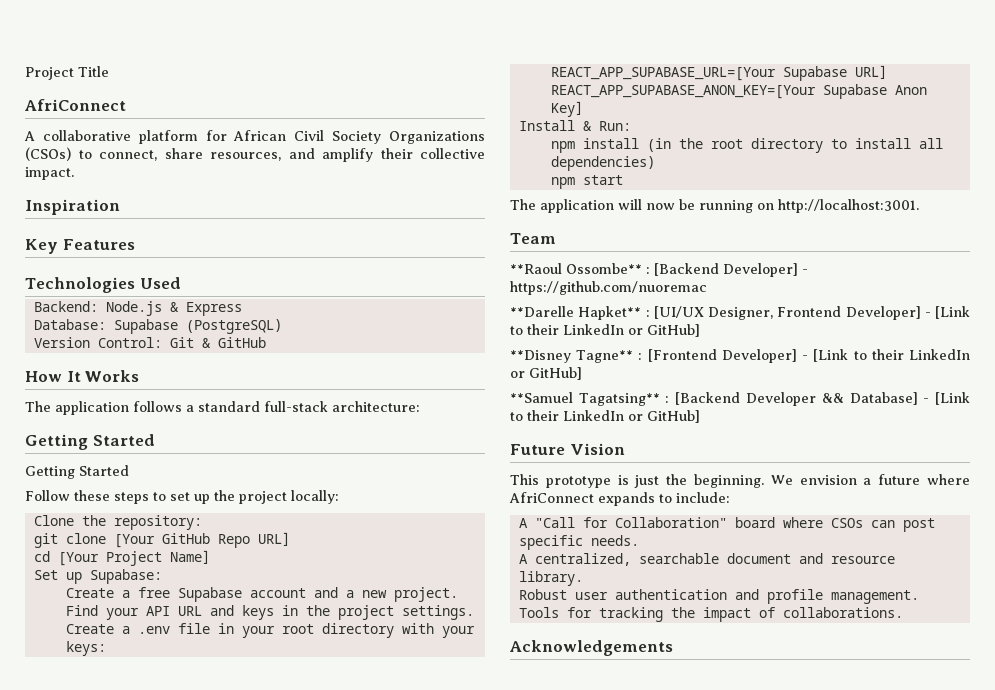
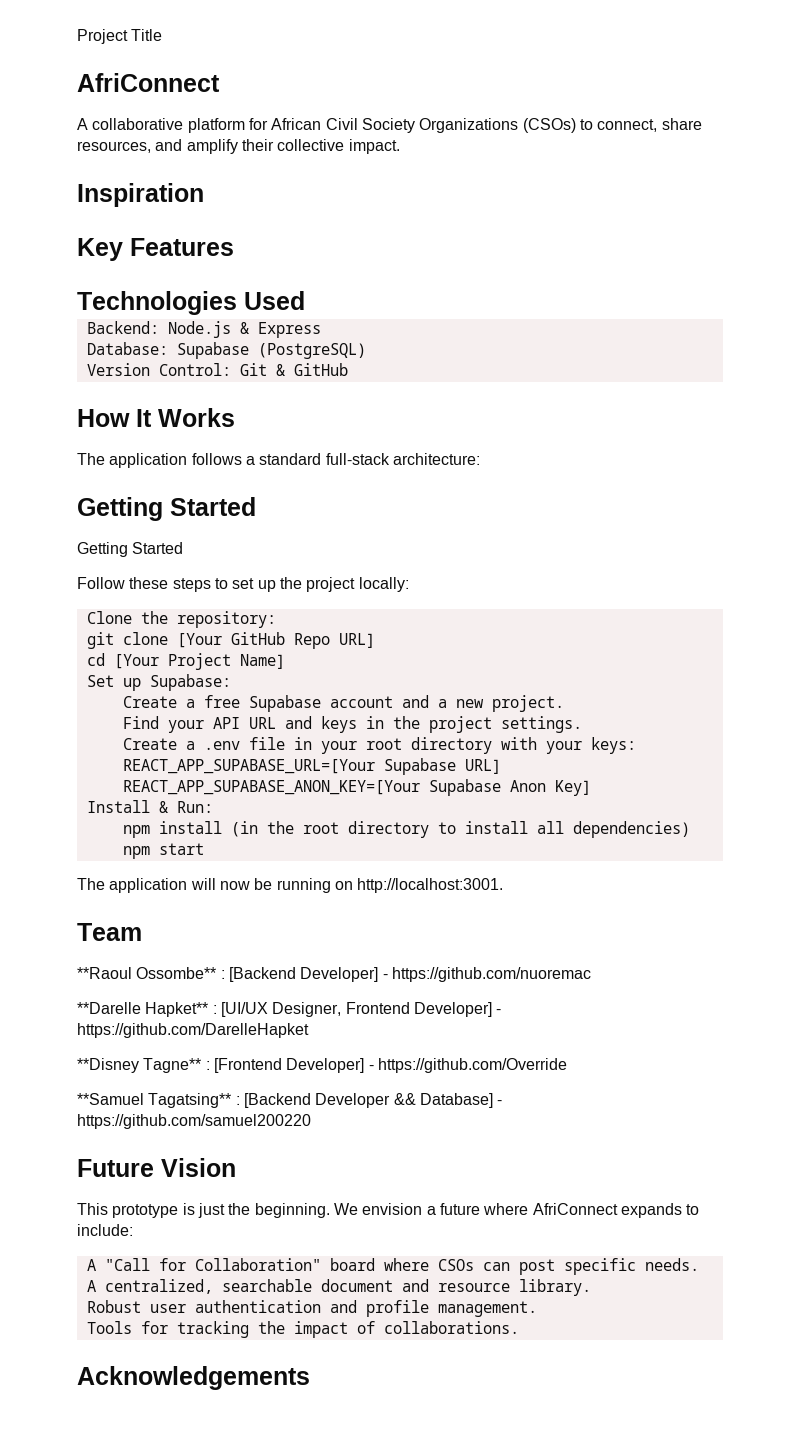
[935,306,970,319] [510,324,700,337] [Link to their LinkedIn or GitHub] -> [77,1023,309,1038] https://github.com/DarelleHapket
[813,349,970,362] [510,367,582,380] [Link to their LinkedIn or GitHub] -> [377,1058,567,1073] https://github.com/Override
[935,392,970,405] [510,410,700,423] [Link to their LinkedIn or GitHub] -> [77,1114,311,1129] https://github.com/samuel200220

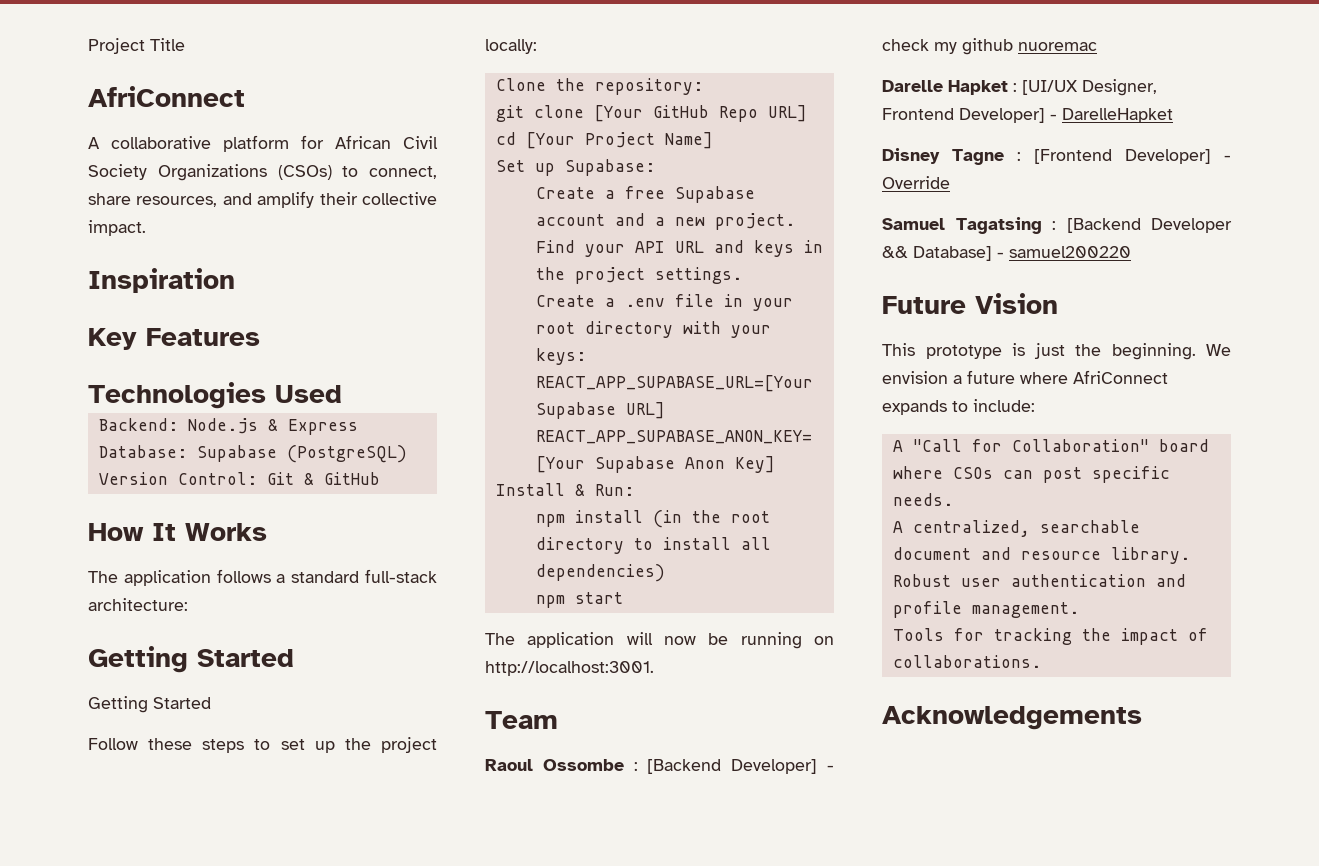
[77,967,217,979] **Raoul Ossombe** -> [485,759,624,771] Raoul Ossombe
[391,967,591,982] [77,1002,209,1017] https://github.com/nuoremac // **Darelle Hapket** -> [882,38,1097,55] [882,80,1008,95] check my github nuoremac // Darelle Hapket
[77,1023,309,1038] [77,1058,202,1073] https://github.com/DarelleHapket // **Disney Tagne** -> [1062,108,1173,123] [882,148,1004,165] DarelleHapket // Disney Tagne
[377,1058,567,1073] [77,1093,232,1108] https://github.com/Override // **Samuel Tagatsing** -> [882,176,950,189] [882,217,1042,234] Override // Samuel Tagatsing
[77,1114,311,1129] https://github.com/samuel200220 -> [1009,246,1131,258] samuel200220

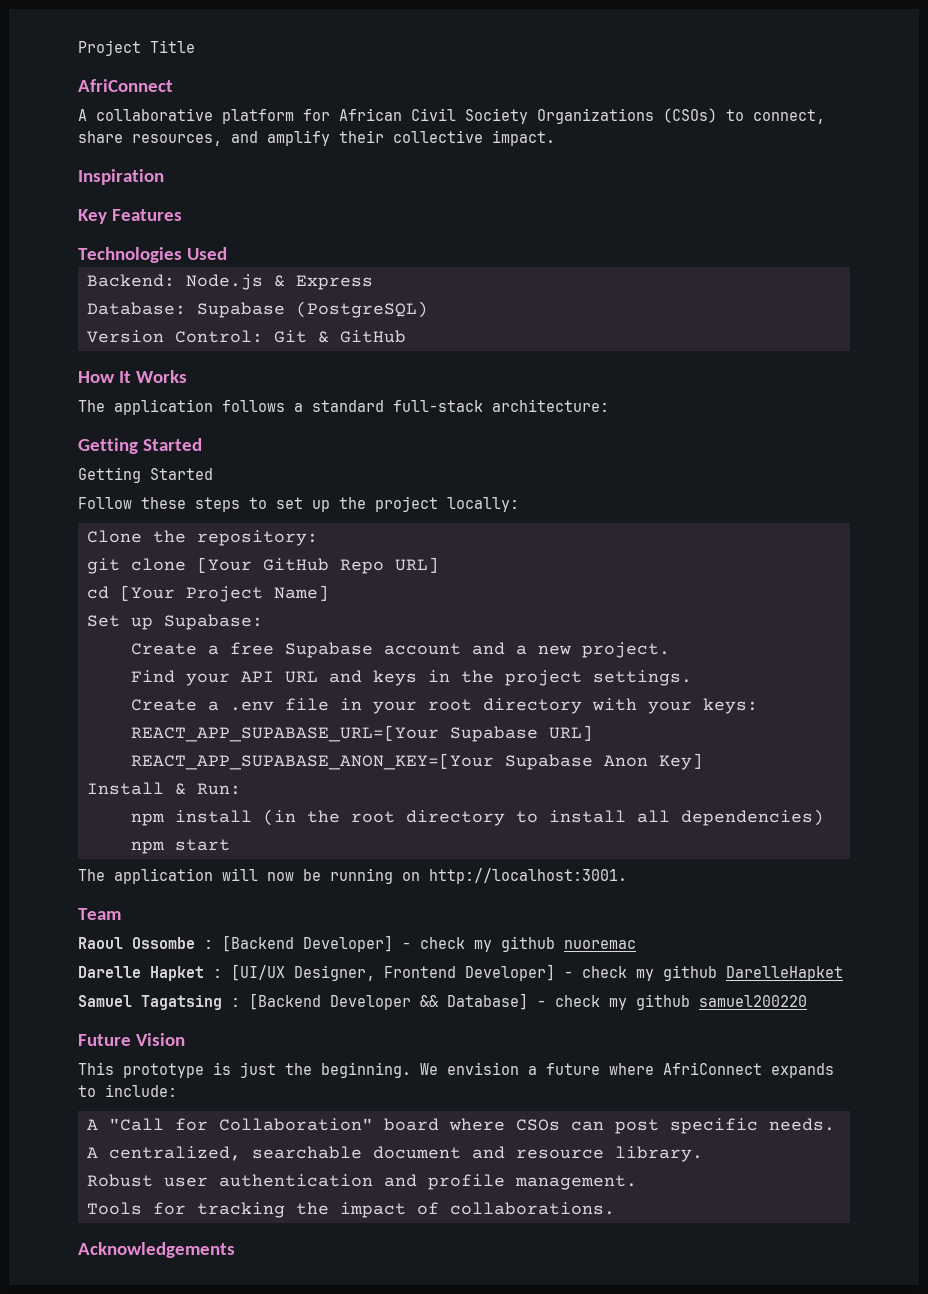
[1062,108,1173,123] [882,148,1231,165] [882,176,950,189] DarelleHapket // Disney Tagne : [Frontend Developer] - Override -> [582,965,843,981] check my github DarelleHapket
(1004, 255) none -> [555,994,690,1010] check my github

